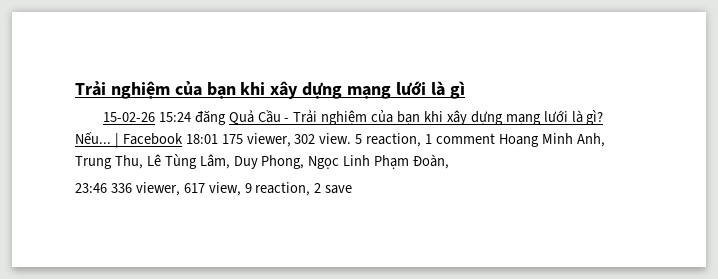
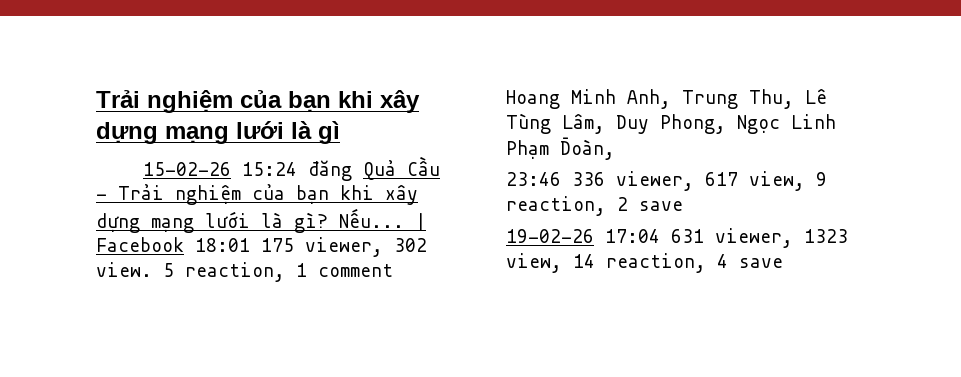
(353, 189) none -> [506,228,848,248] [506,253,783,273] // 19-02-26 17:04 631 viewer, 1323 view, 14 reaction, 4 save

